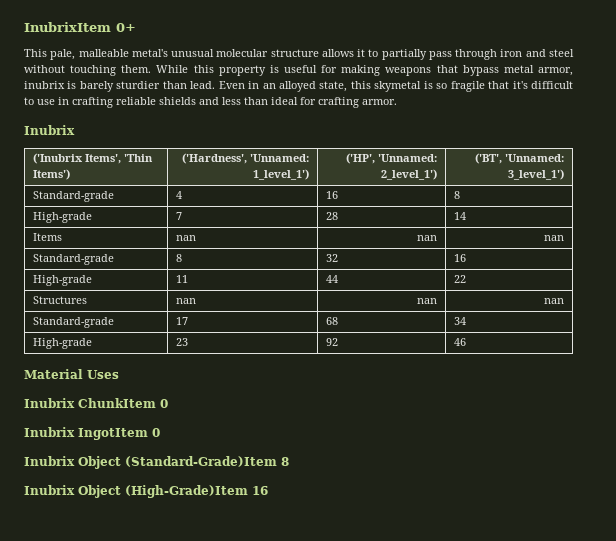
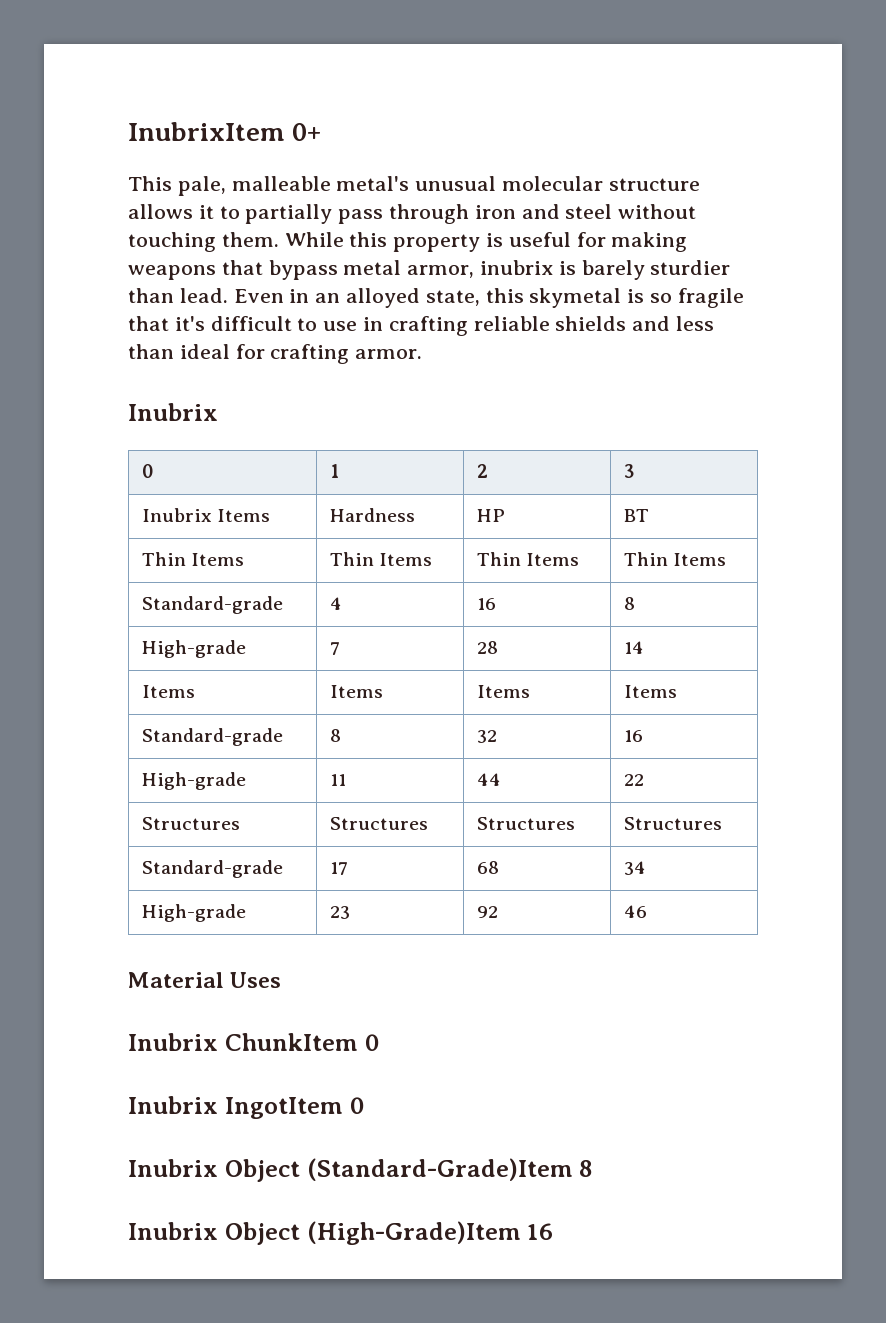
[32,153,153,164] [32,169,70,180] [182,153,310,164] [253,169,310,180] [346,153,438,164] [381,169,438,180] [475,153,565,164] [508,169,565,180] ('Inubrix Items', 'Thin Items') | ('Hardness', 'Unnamed: 1_level_1') | ('HP', 'Unnamed: 2_level_1') | ('BT', 'Unnamed: 3_level_1') -> [141,464,153,478] [329,464,339,478] [476,464,488,478] [623,464,635,478] [141,508,270,522] [329,508,415,522] [476,509,505,522] [623,509,649,522] [141,552,244,566] [329,552,432,566] [476,552,579,566] [623,552,726,566] 0 | 1 | 2 | 3 // Inubrix Items | Hardness | HP | BT // Thin Items | Thin Items | Thin Items | Thin Items
[175,235,196,241] [417,235,438,241] [544,235,565,241] nan | nan | nan -> [329,685,383,698] [476,685,530,698] [623,685,677,698] Items | Items | Items
[175,298,196,304] [417,298,438,304] [544,298,565,304] nan | nan | nan -> [329,817,428,830] [476,817,575,830] [623,817,722,830] Structures | Structures | Structures

